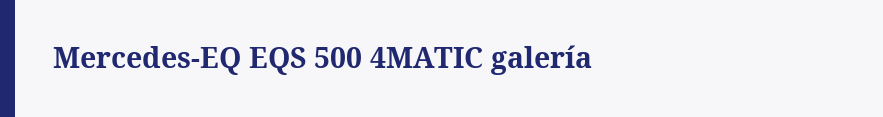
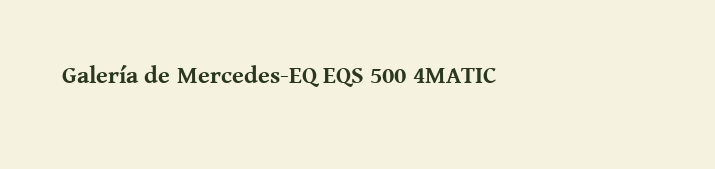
(53, 60) none -> [62,65,171,83] Galería de
[490,45,592,75] galería -> (497, 75) none

